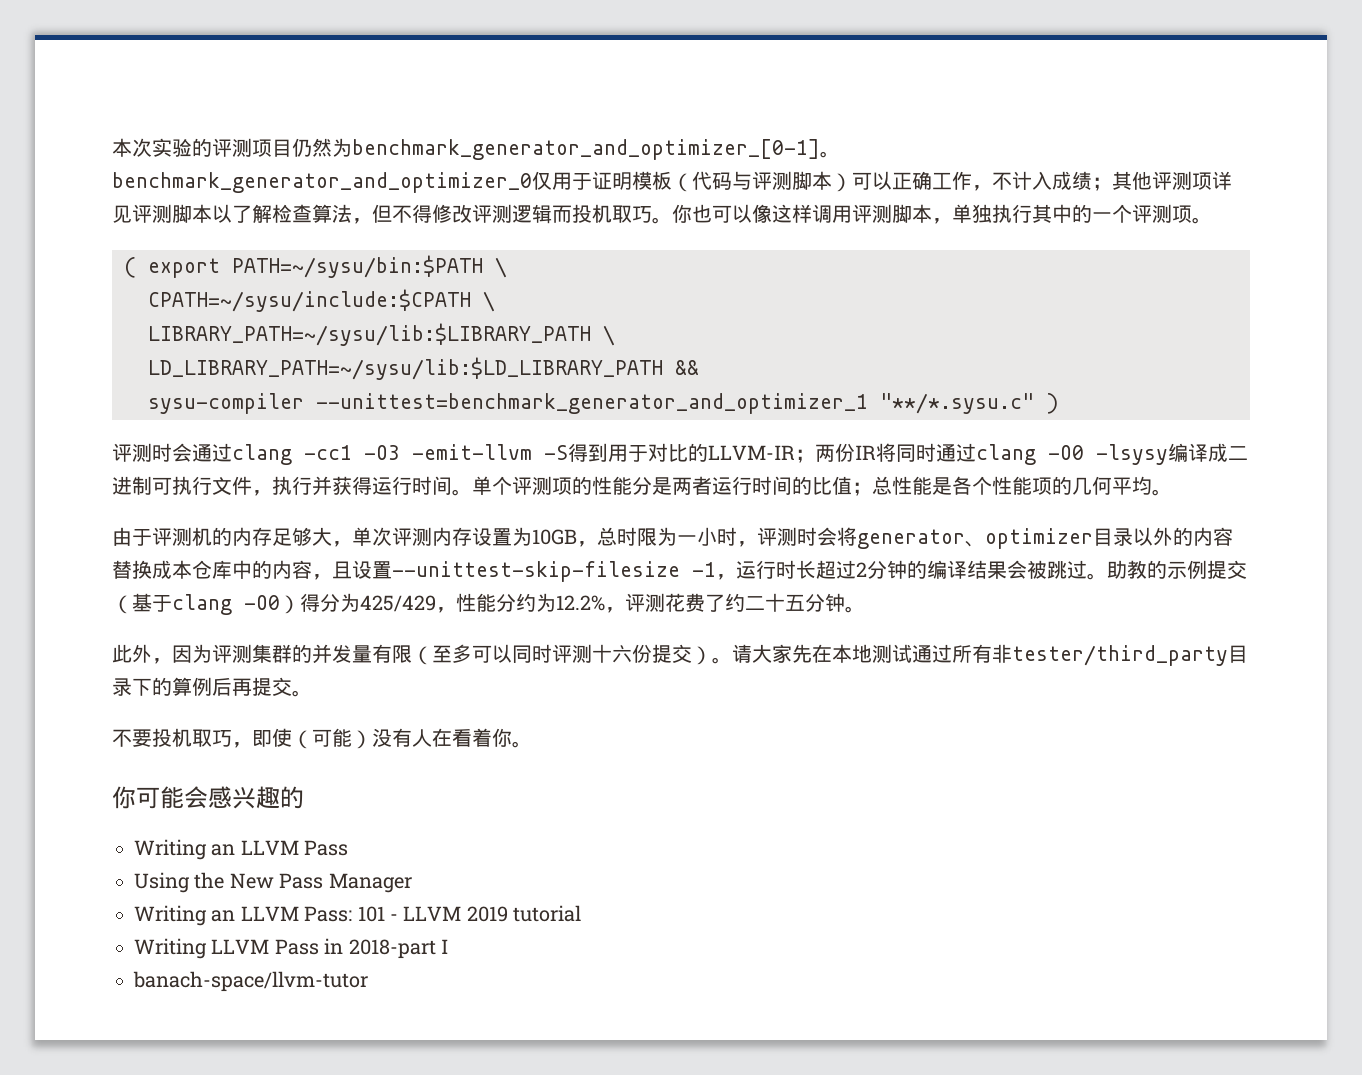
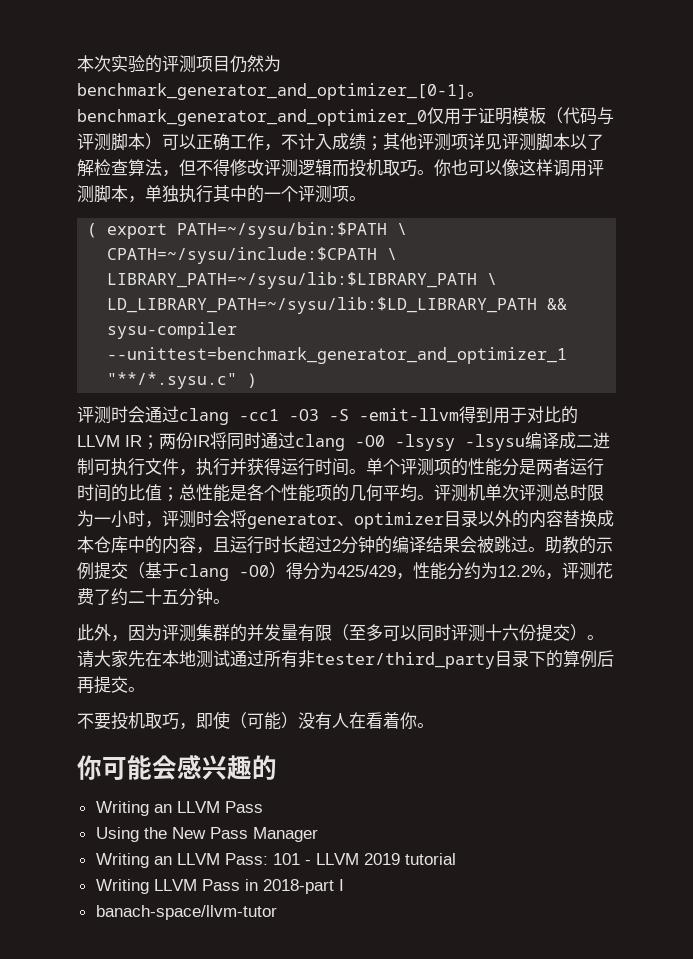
[412,444,568,460] -emit-llvm -S -> [329,408,459,421] -S -emit-llvm
[708,445,795,460] LLVM-IR -> [77,435,142,447] LLVM IR
(1168, 454) none -> [465,434,525,451] -lsysu
[112,527,597,547] // 由于评测机的内存足够大，单次评测内存设置为10GB， -> [434,484,553,502] 评测机单次评测
[352,560,736,582] 设置--unittest-skip-filesize -1， -> (230, 544) none

